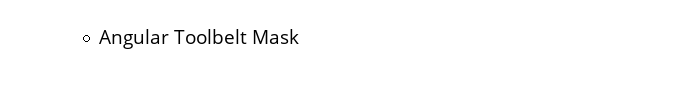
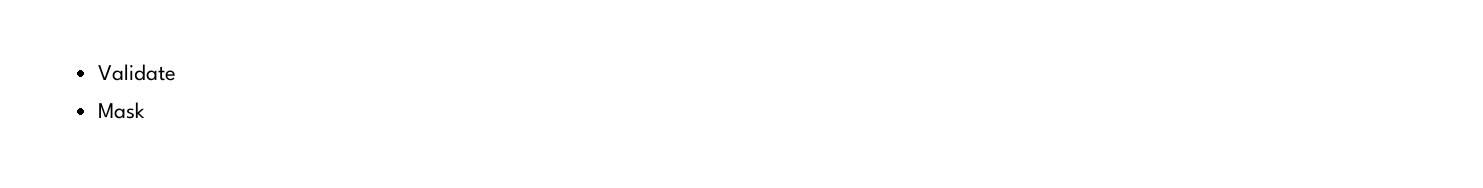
[99,29,248,49] Angular Toolbelt -> [97,64,176,81] Validate //

